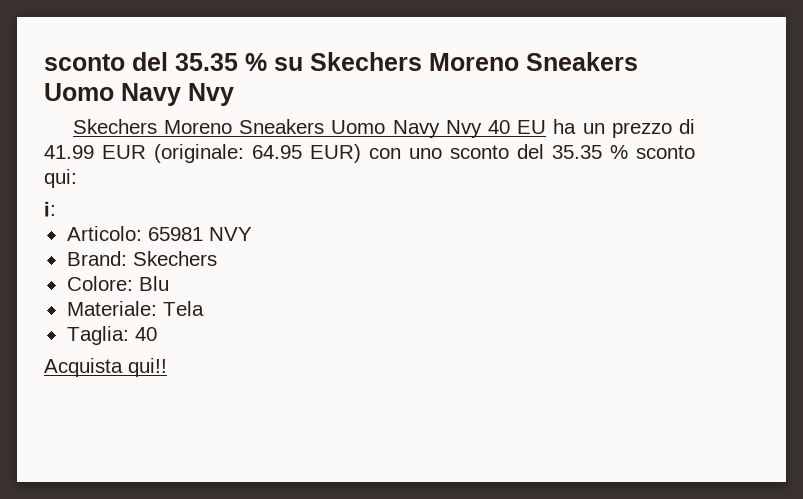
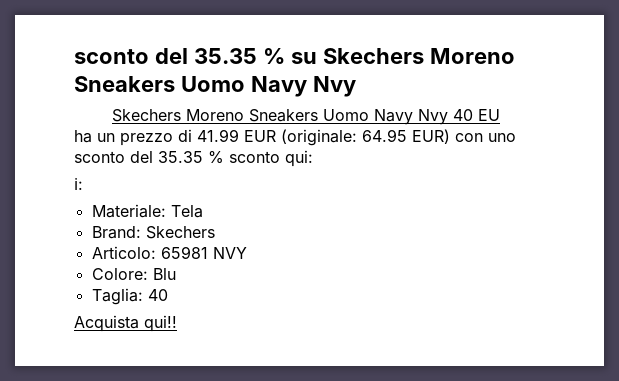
(56, 209) none -> [91,204,203,218] [91,226,215,239] // Materiale: Tela // Brand: Skechers
[66,251,217,266] // Brand: Skechers -> (247, 253) none
[66,301,204,316] // Materiale: Tela -> (176, 274) none

